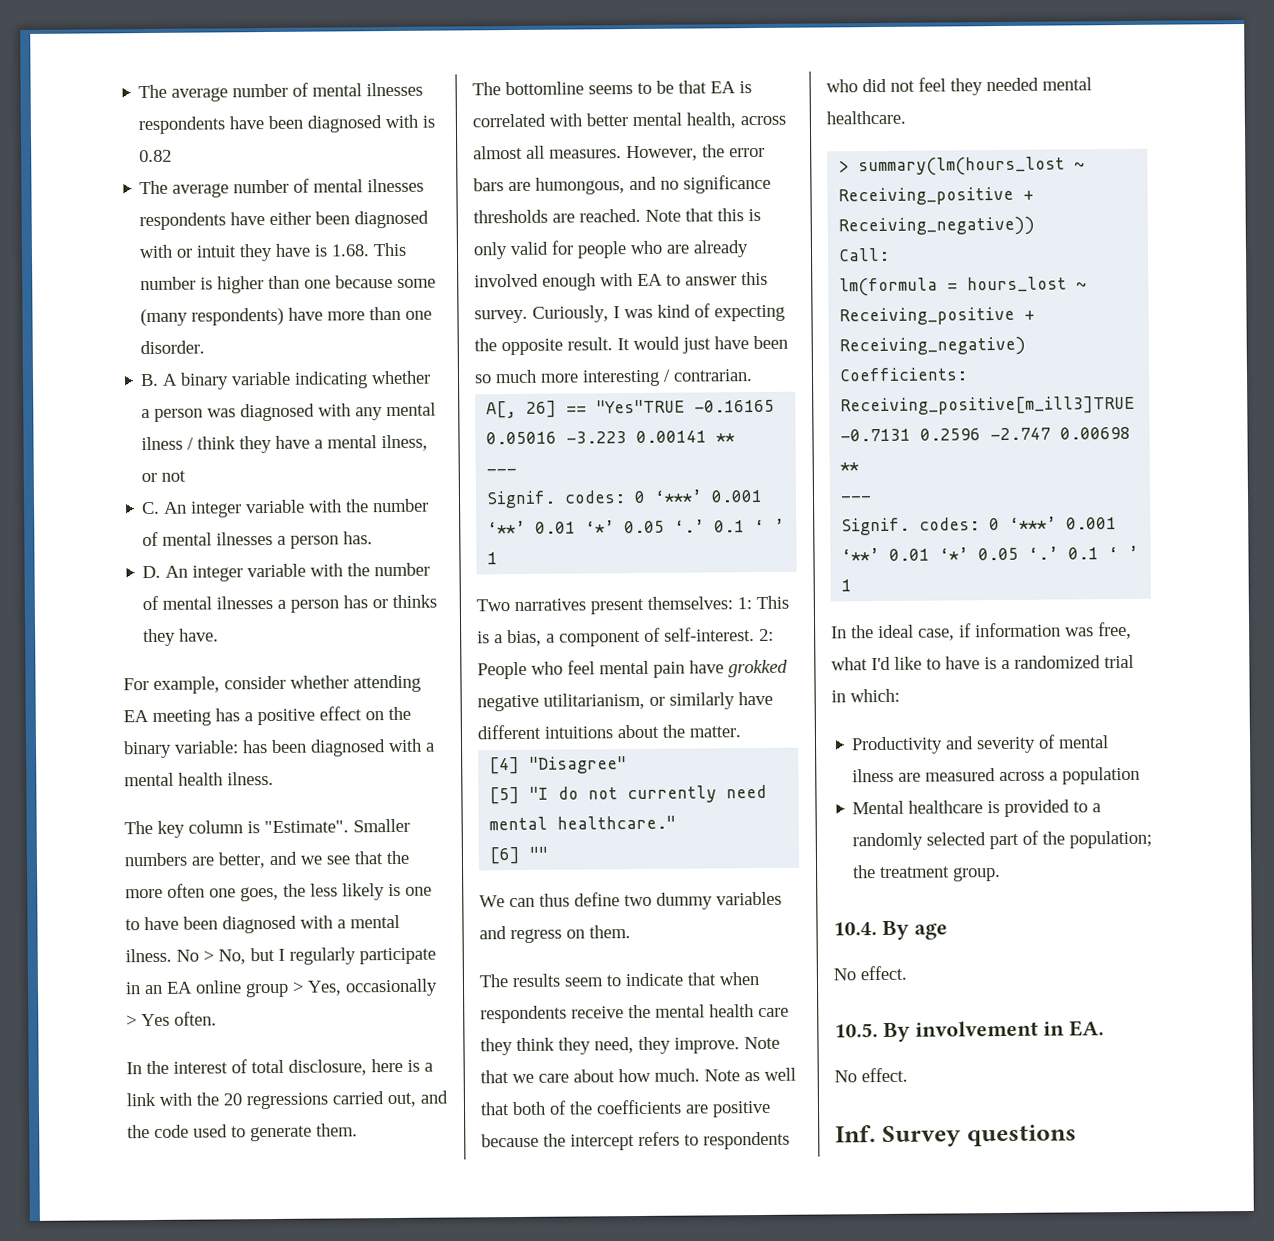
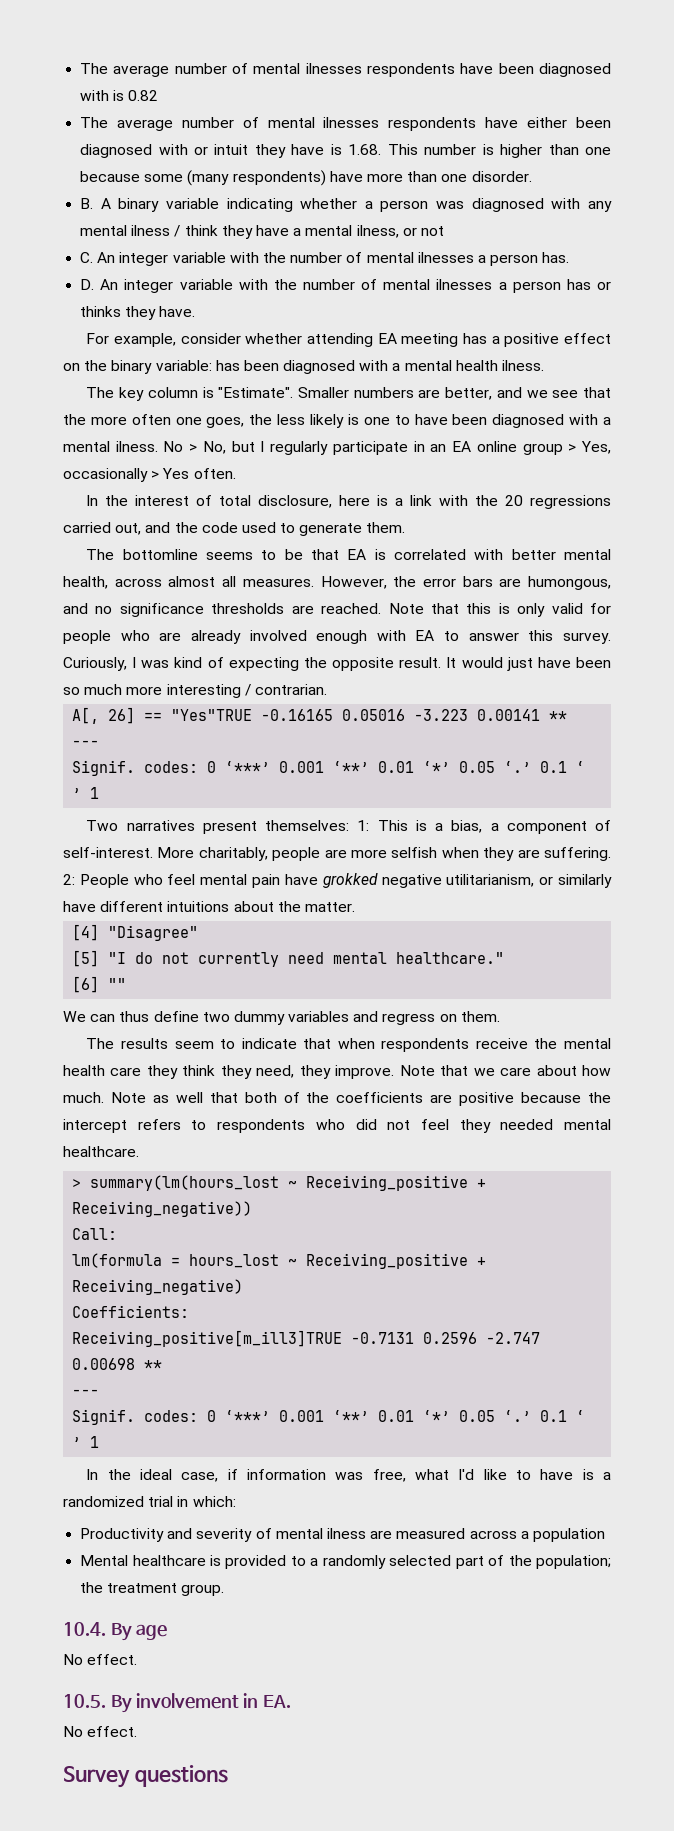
(755, 634) none -> [157,847,611,861] More charitably, people are more selfish when they are suffering.
[835,1125,876,1143] Inf. -> (138, 1731) none

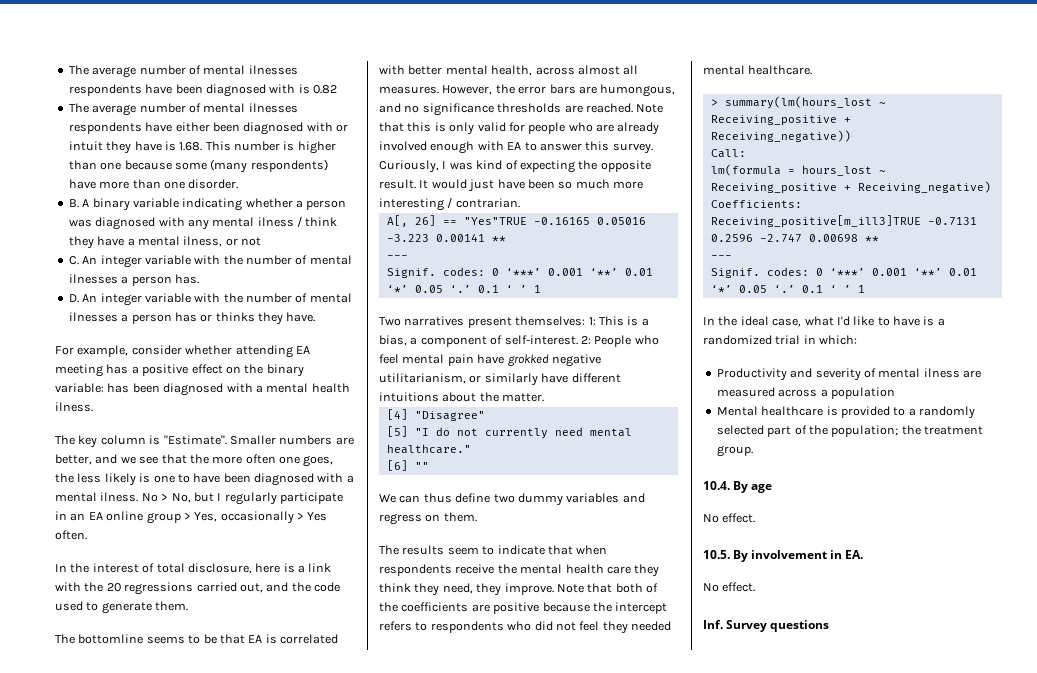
[157,847,611,861] More charitably, people are more selfish when they are suffering. -> (578, 340) none
[473,1065,611,1076] [63,1092,238,1103] we care about how much. Note as well that -> (613, 588) none
[227,1469,406,1482] if information was free, -> (802, 322) none
(138, 1731) none -> [703,620,723,629] Inf.

